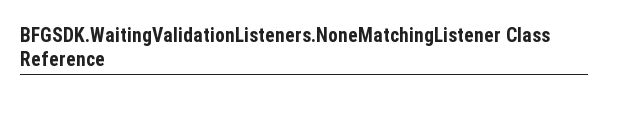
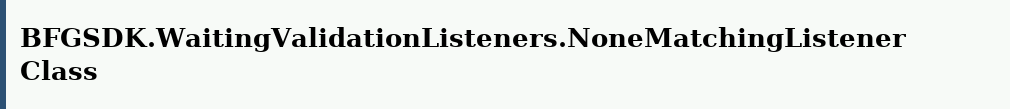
[20,51,105,66] Reference -> (98, 70) none

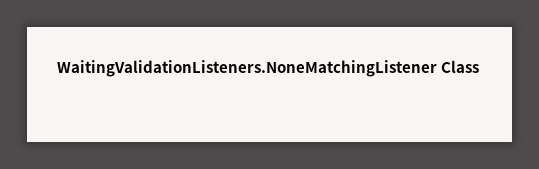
[20,27,906,52] BFGSDK.WaitingValidationListeners.NoneMatchingListener -> [57,60,437,77] WaitingValidationListeners.NoneMatchingListener

